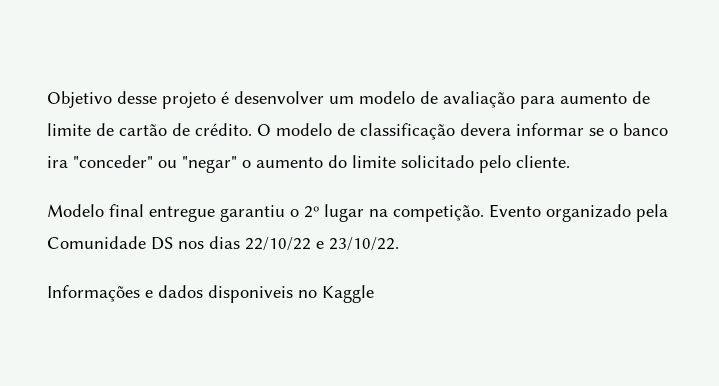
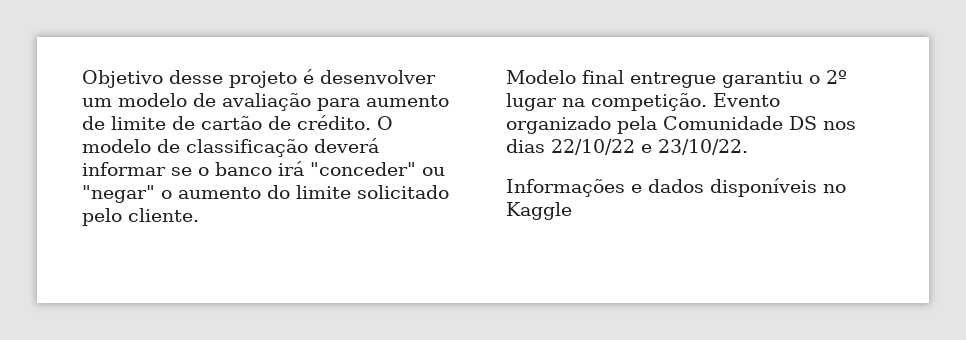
[460,123,511,136] devera -> [314,138,379,153] deverá
[47,156,68,168] ira -> [278,161,304,176] irá
[208,285,293,303] disponiveis -> [710,178,817,197] disponíveis

